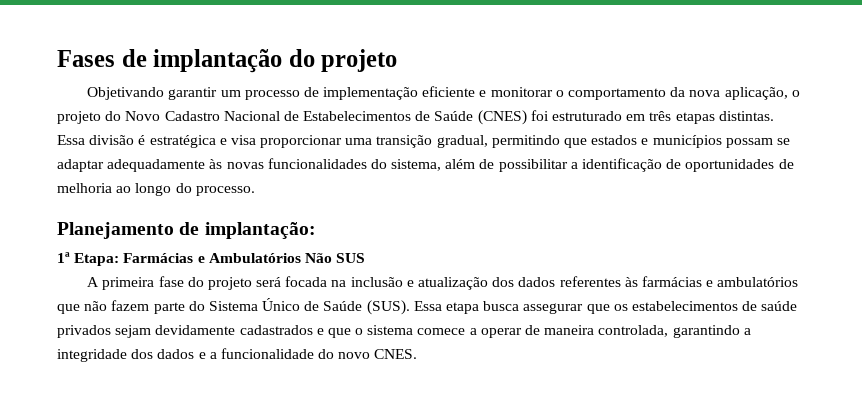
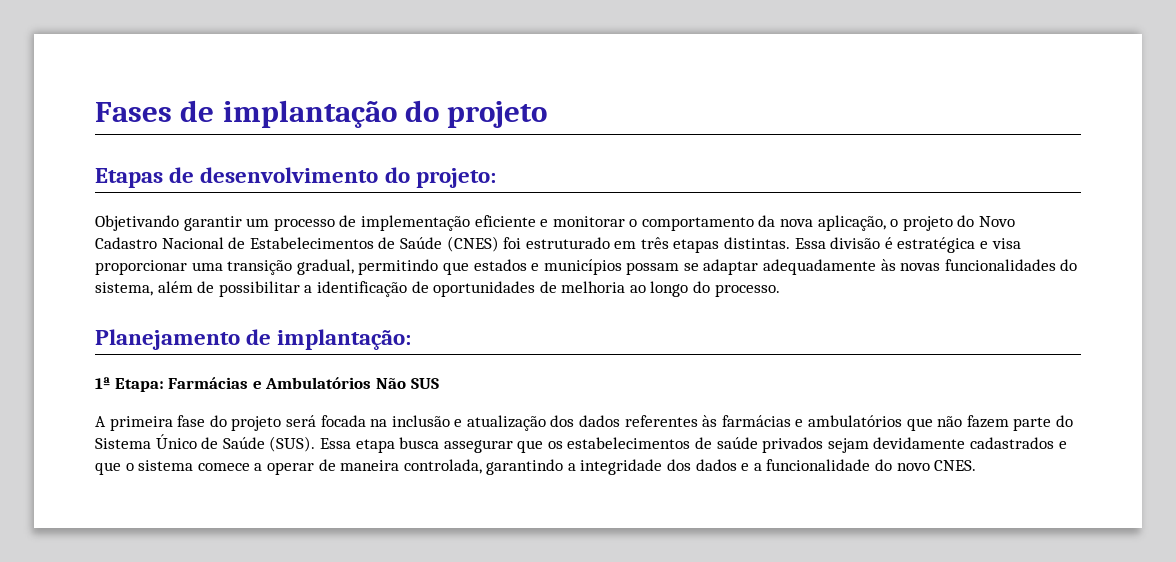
(398, 60) none -> [95,167,496,188] // Etapas de desenvolvimento do projeto:

